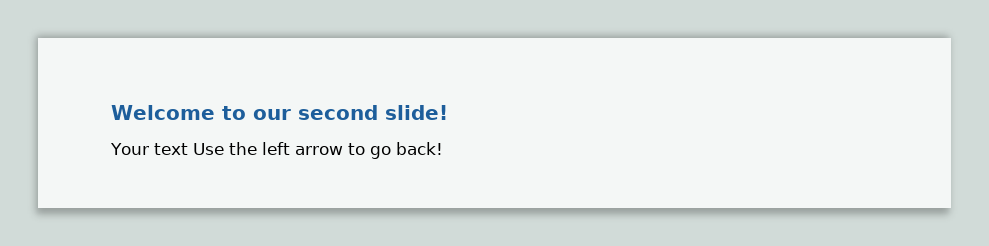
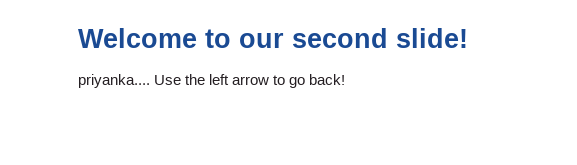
[110,143,188,155] Your text -> [78,74,150,88] priyanka....

